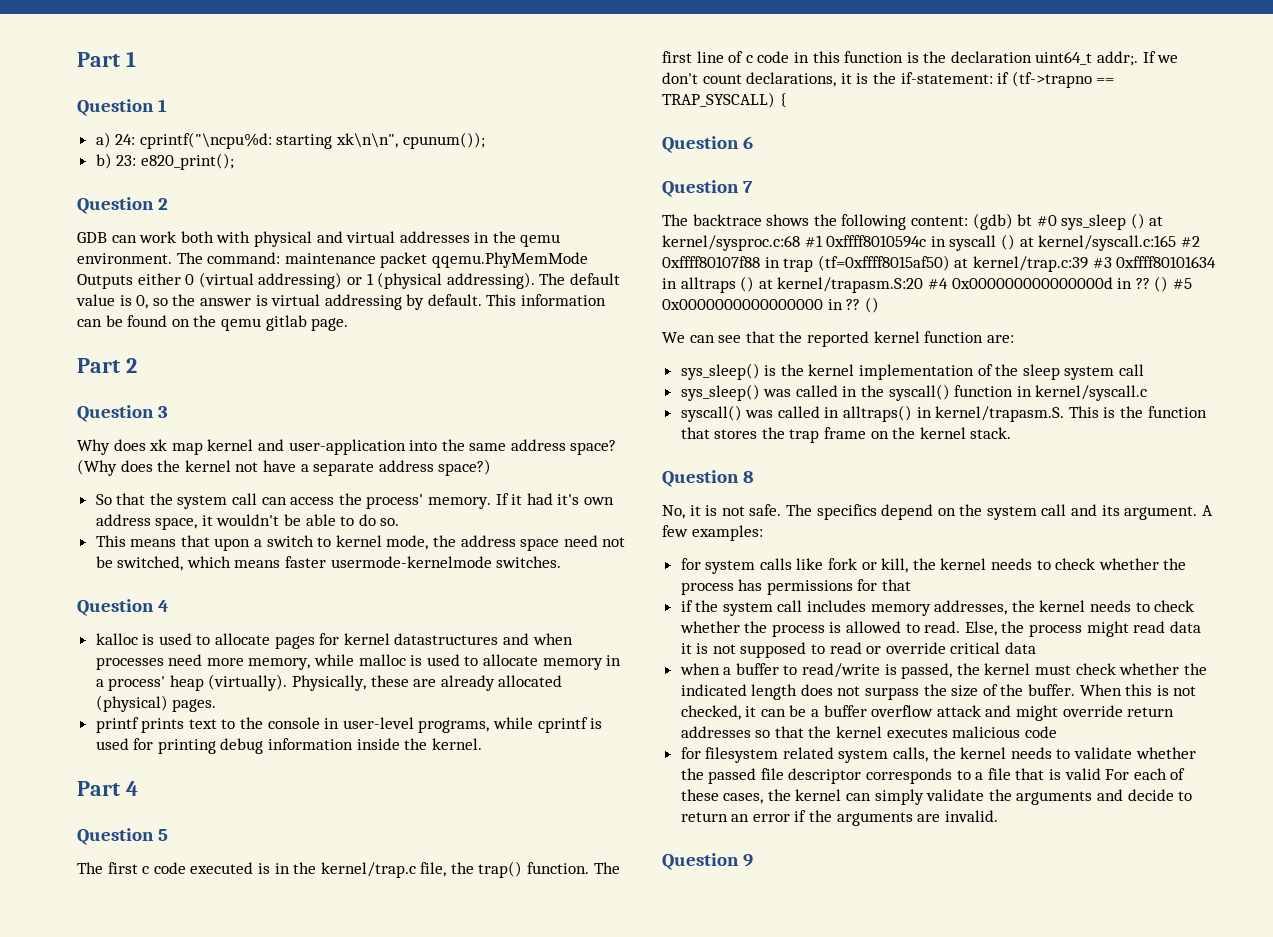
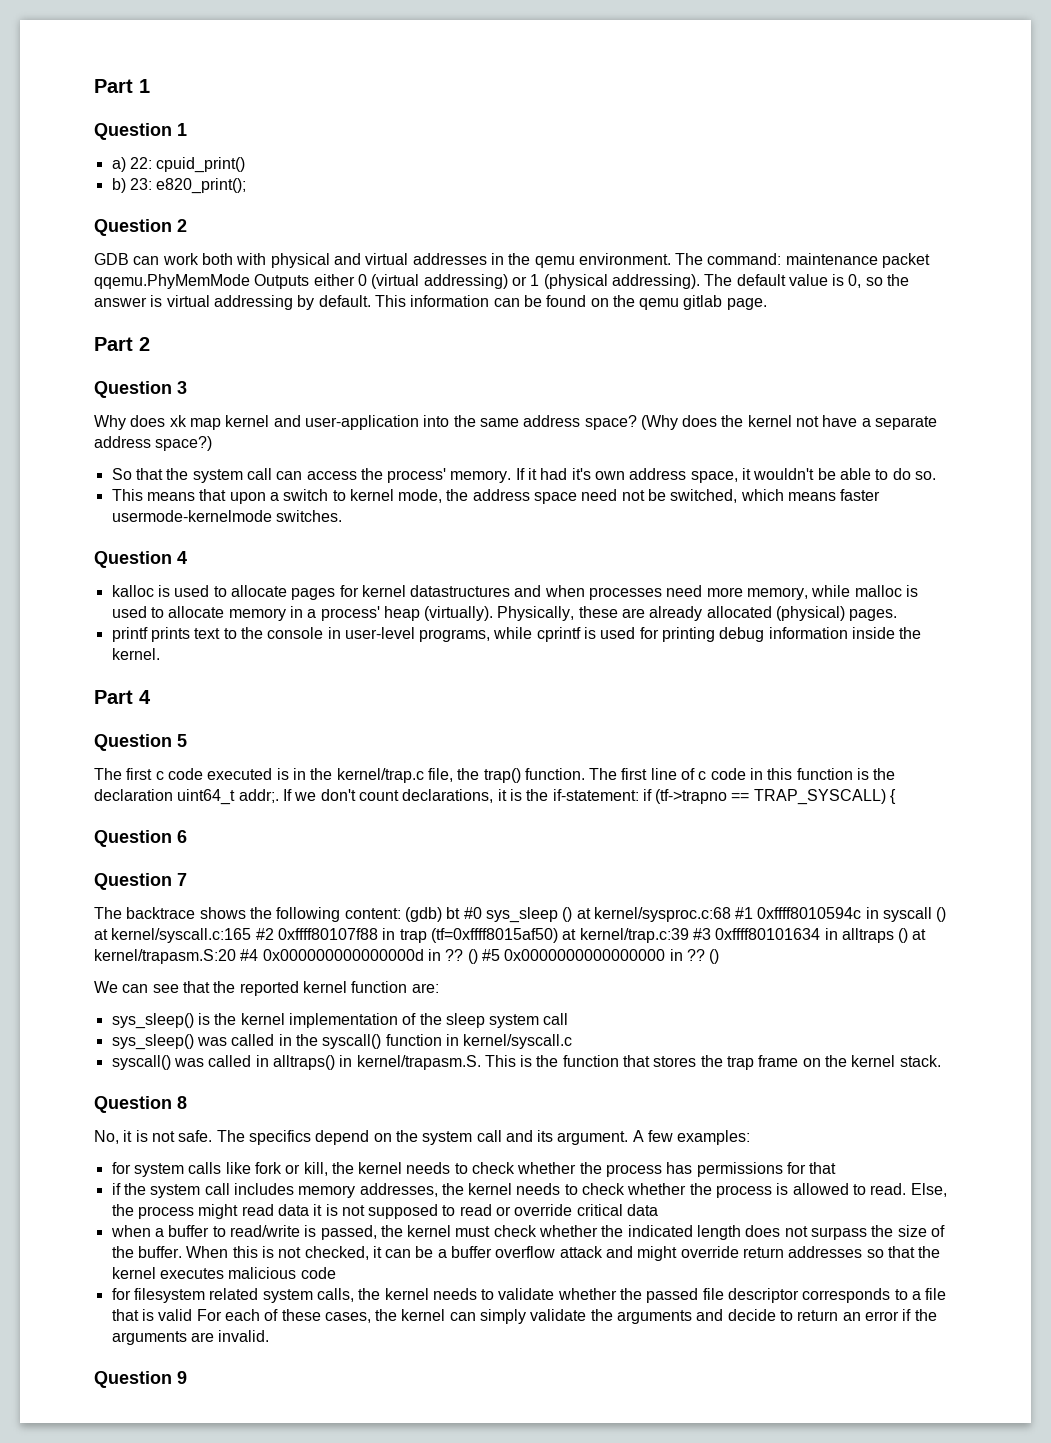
[115,132,485,149] 24: cprintf("\ncpu%d: starting xk\n\n", cpunum()); -> [129,157,246,173] 22: cpuid_print()

